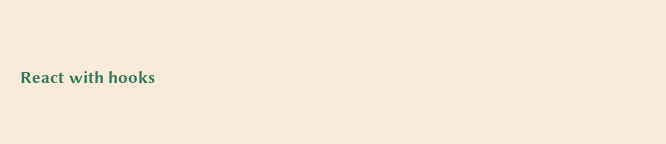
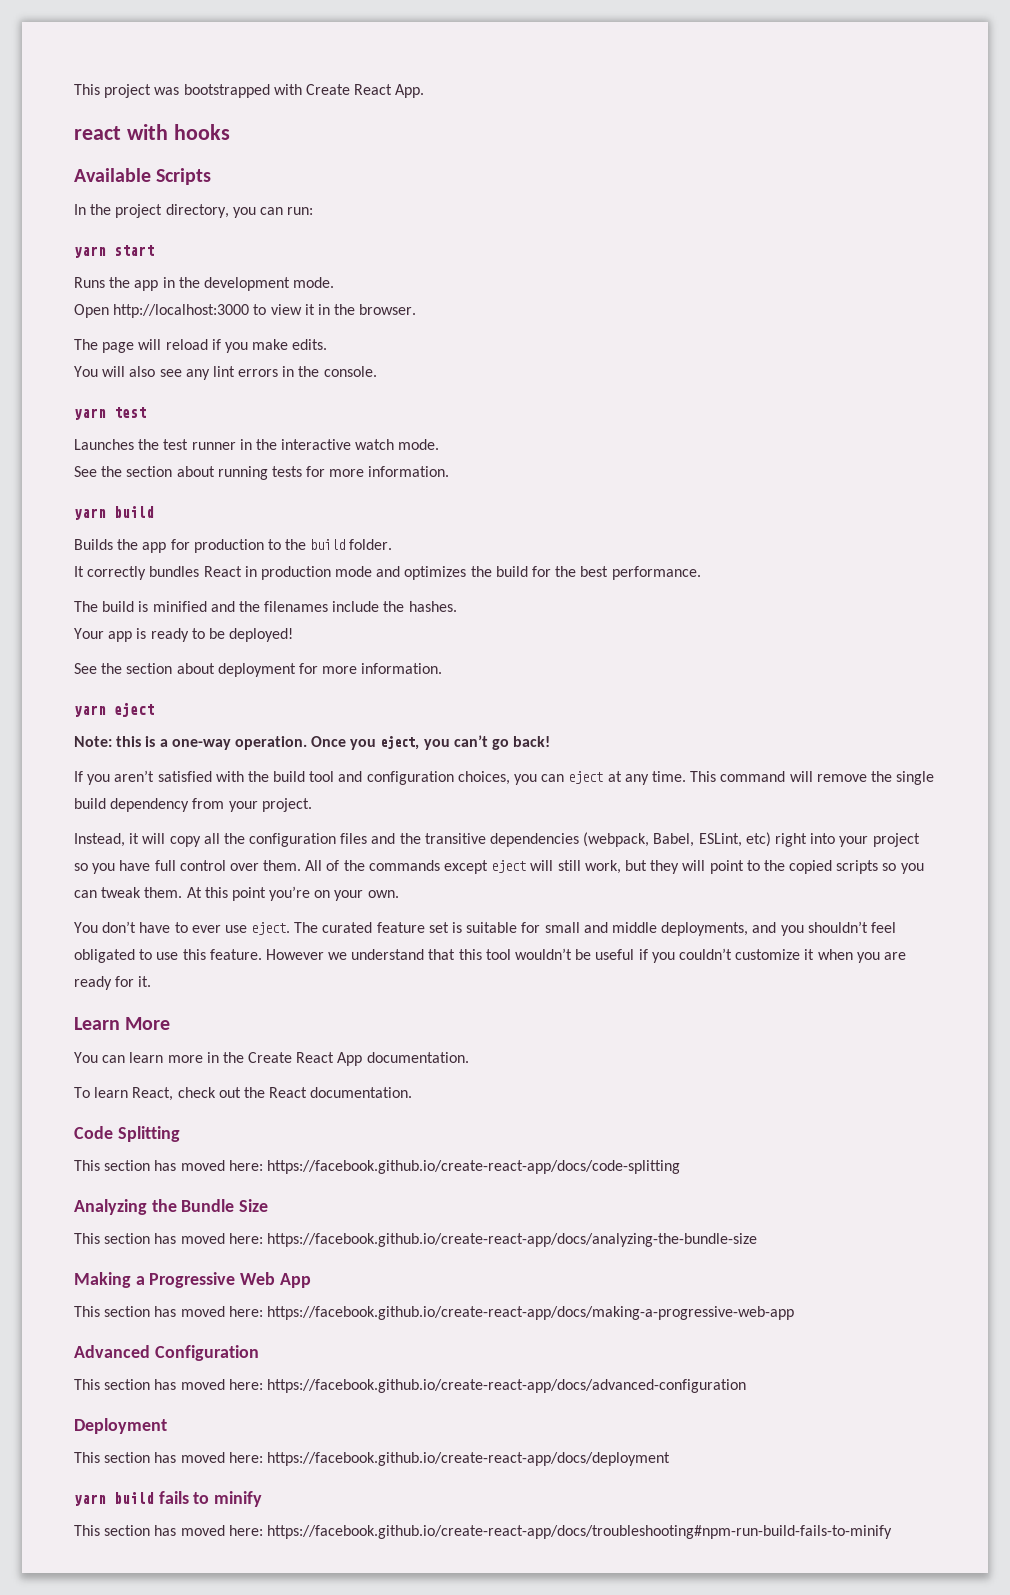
[20,71,156,83] React with hooks -> [74,84,425,98] [74,124,230,140] [74,168,212,185] [74,204,314,218] [74,245,154,258] [74,277,335,291] [74,304,417,318] [74,339,328,353] [74,366,377,380] [74,407,146,420] [74,439,440,450] [74,466,450,480] [74,506,154,520] [74,539,393,553] [74,566,701,580] [74,601,457,612] [74,628,294,642] [74,663,443,677] [74,702,154,717] [74,735,551,750] [74,770,935,785] [74,798,312,812] [74,832,920,847] [74,860,924,874] [74,886,399,901] [74,921,896,936] [74,948,906,963] [74,976,152,990] [74,1017,171,1030] [74,1052,469,1066] [74,1087,413,1101] [74,1126,180,1142] [74,1160,680,1174] [74,1199,269,1215] [74,1233,757,1247] [74,1272,311,1288] [74,1306,794,1320] [74,1345,259,1361] [74,1379,746,1393] [74,1418,167,1434] [74,1452,670,1466] [74,1491,263,1507] [74,1525,892,1539] This project was bootstrapped with Create React App. // react with hooks // Available Scripts // In the project directory, you can run: // yarn start // Runs the app in the development mode. // Open http://localhost:3000 to view it in the browser. // The page will reload if you make edits. // You will also see any lint errors in the console. // yarn test // Launches the test runner in the interactive watch mode. // See the section about running tests for more information. // yarn build // Builds the app for production to the build folder. // It correctly bundles React in production mode and optimizes the build for the best performance. // The build is minified and the filenames include the hashes. // Your app is ready to be deployed! // See the section about deployment for more information. // yarn eject // Note: this is a one-way operation. Once you eject, you can’t go back! // If you aren’t satisfied with the build tool and configuration choices, you can eject at any time. This command will remove the single build dependency from your project. // Instead, it will copy all the configuration files and the transitive dependencies (webpack, Babel, ESLint, etc) right into your project so you have full control over them. All of the commands except eject will still work, but they will point to the copied scripts so you can tweak them. At this point you’re on your own. // You don’t have to ever use eject. The curated feature set is suitable for small and middle deployments, and you shouldn’t feel obligated to use this feature. However we understand that this tool wouldn’t be useful if you couldn’t customize it when you are ready for it. // Learn More // You can learn more in the Create React App documentation. // To learn React, check out the React documentation. // Code Splitting // This section has moved here: https://facebook.github.io/create-react-app/docs/code-splitting // Analyzing the Bundle Size // This section has moved here: https://facebook.github.io/create-react-app/docs/analyzing-the-bundle-size // Making a Progressive Web App // This section has moved here: https://facebook.github.io/create-react-app/docs/making-a-progressive-web-app // Advanced Configuration // This section has moved here: https://facebook.github.io/create-react-app/docs/advanced-configuration // Deployment // This section has moved here: https://facebook.github.io/create-react-app/docs/deployment // yarn build fails to minify // This section has moved here: https://facebook.github.io/create-react-app/docs/troubleshooting#npm-run-build-fails-to-minify

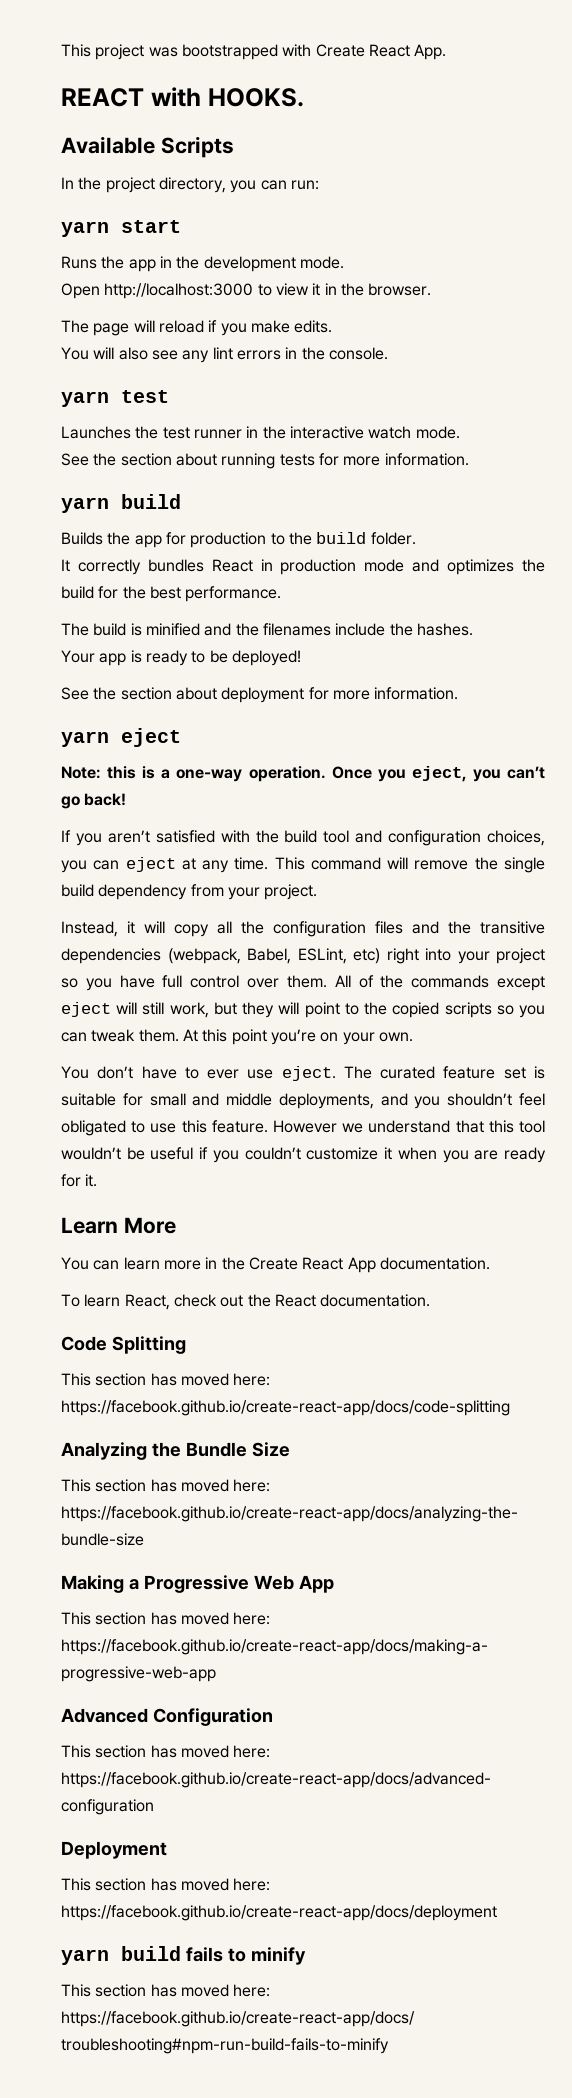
[74,124,230,140] react with hooks -> [61,87,304,107] REACT with HOOKS.

